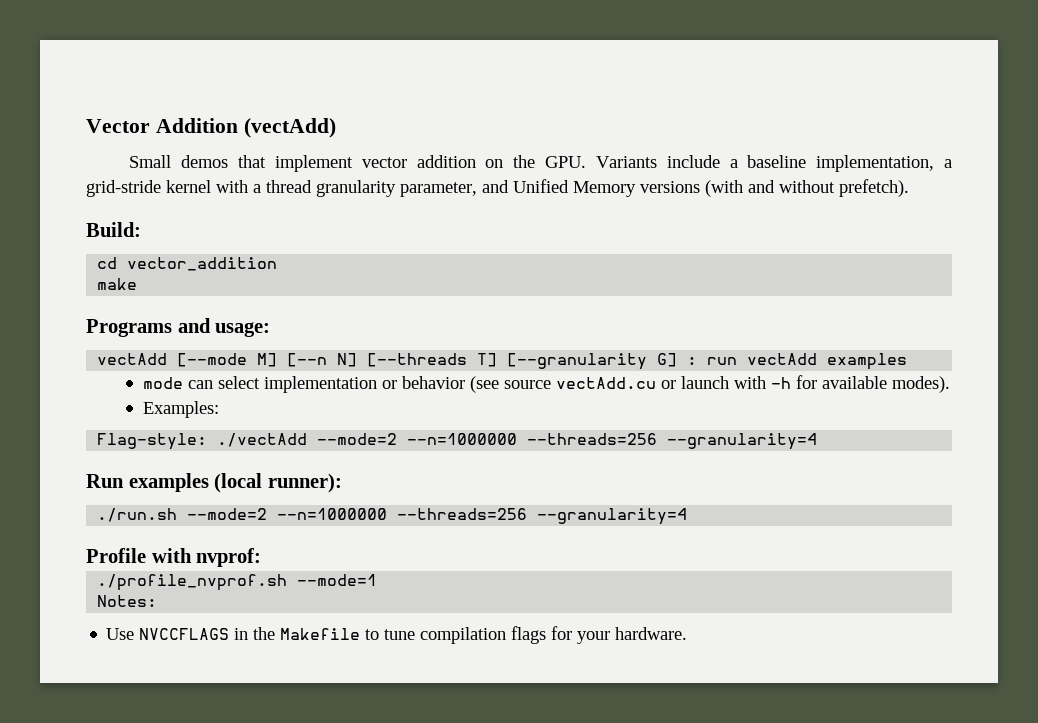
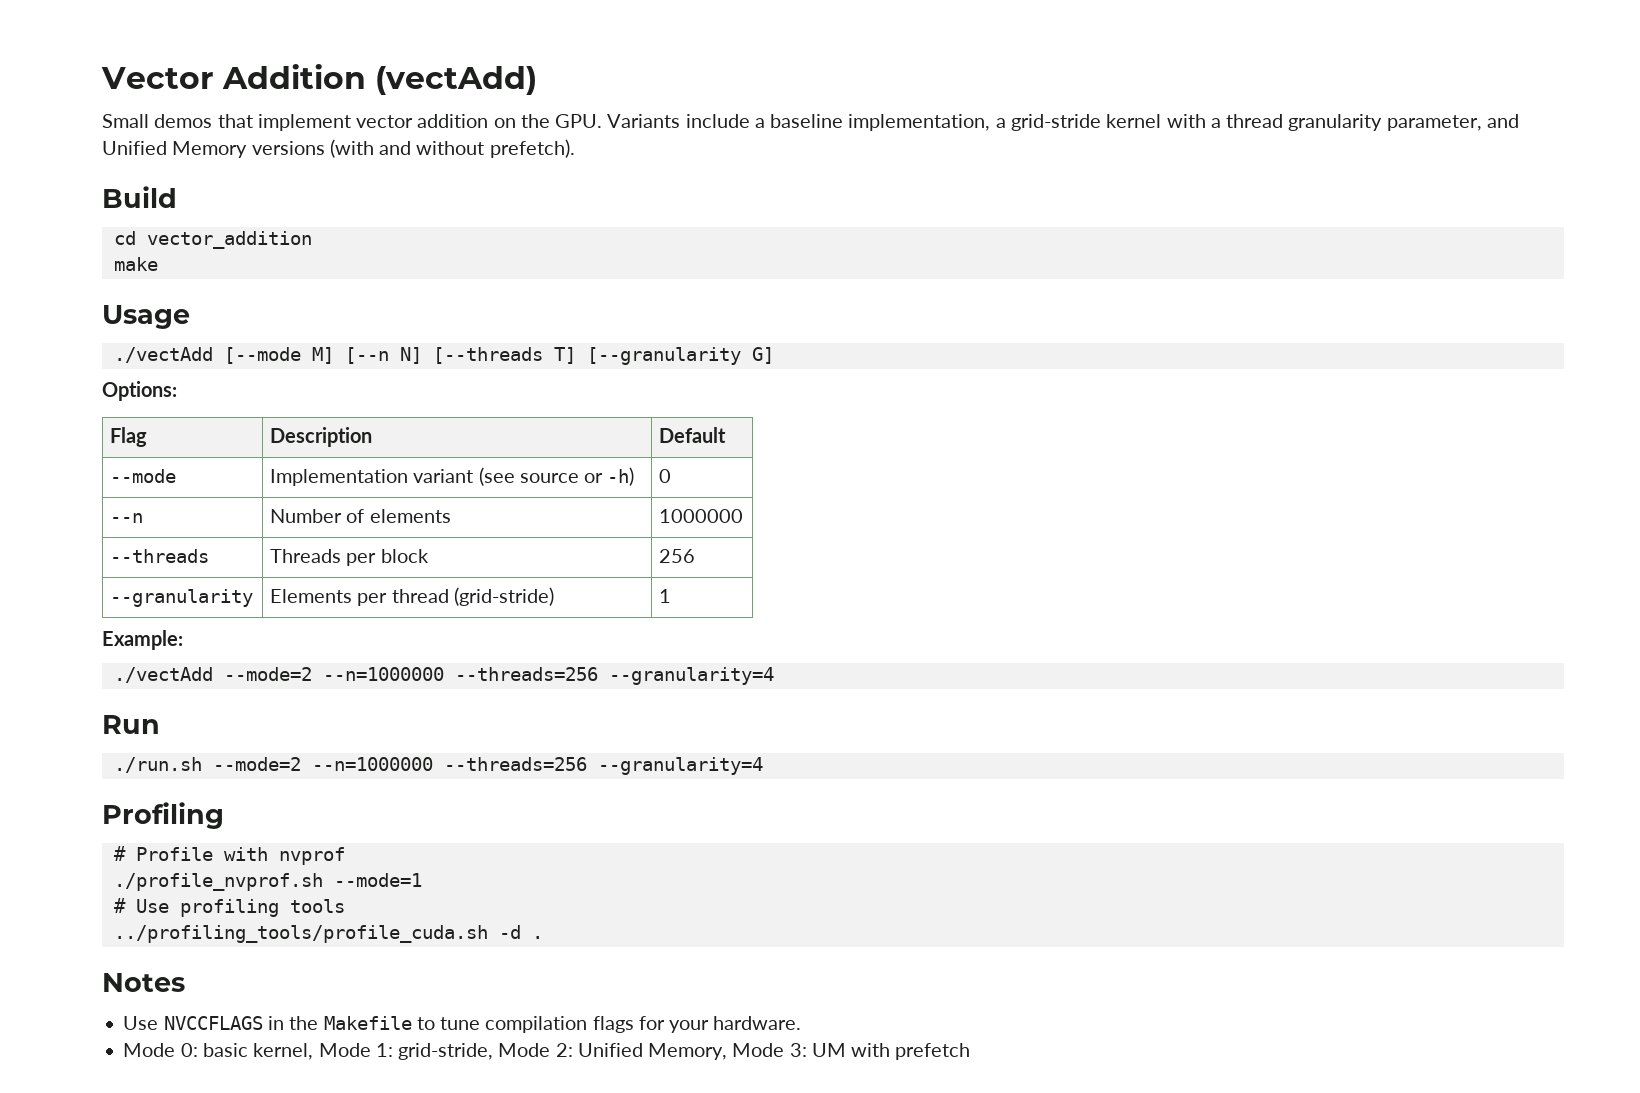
[86,222,141,237] Build: -> [102,186,177,208] Build
[86,318,271,337] [97,353,168,365] Programs and usage: // vectAdd -> [102,305,190,329] [113,347,213,363] Usage // ./vectAdd
[687,353,908,370] [142,375,950,393] [142,401,219,418] [97,433,208,450] : run vectAdd examples // mode can select implementation or behavior (see source vectAdd.cu or launch with -h for available modes). // Examples: // Flag-style: -> [102,381,177,401] [110,427,148,447] [270,427,373,447] [659,427,727,443] [110,469,177,483] [270,467,635,486] [659,469,672,483] [110,513,144,523] [270,509,451,523] [659,509,744,523] [110,549,210,563] [270,549,429,566] [659,549,696,563] [110,589,254,607] [270,587,554,606] [659,589,672,603] [102,630,183,650] // Options: // Flag | Description | Default // --mode | Implementation variant (see source or -h) | 0 // --n | Number of elements | 1000000 // --threads | Threads per block | 256 // --granularity | Elements per thread (grid-stride) | 1 // Example: //
[128,473,342,493] examples (local runner): -> (160, 724) none
(688, 516) none -> [102,802,224,829] [113,846,126,861] Profiling // #
[196,548,262,567] nvprof: -> [278,847,345,865] nvprof
[97,595,158,607] Notes: -> [113,898,345,917] [113,925,543,943] [102,973,185,992] # Use profiling tools // ../profiling_tools/profile_cuda.sh -d . // Notes
(688, 633) none -> [123,1043,971,1060] // Mode 0: basic kernel, Mode 1: grid-stride, Mode 2: Unified Memory, Mode 3: UM with prefetch

